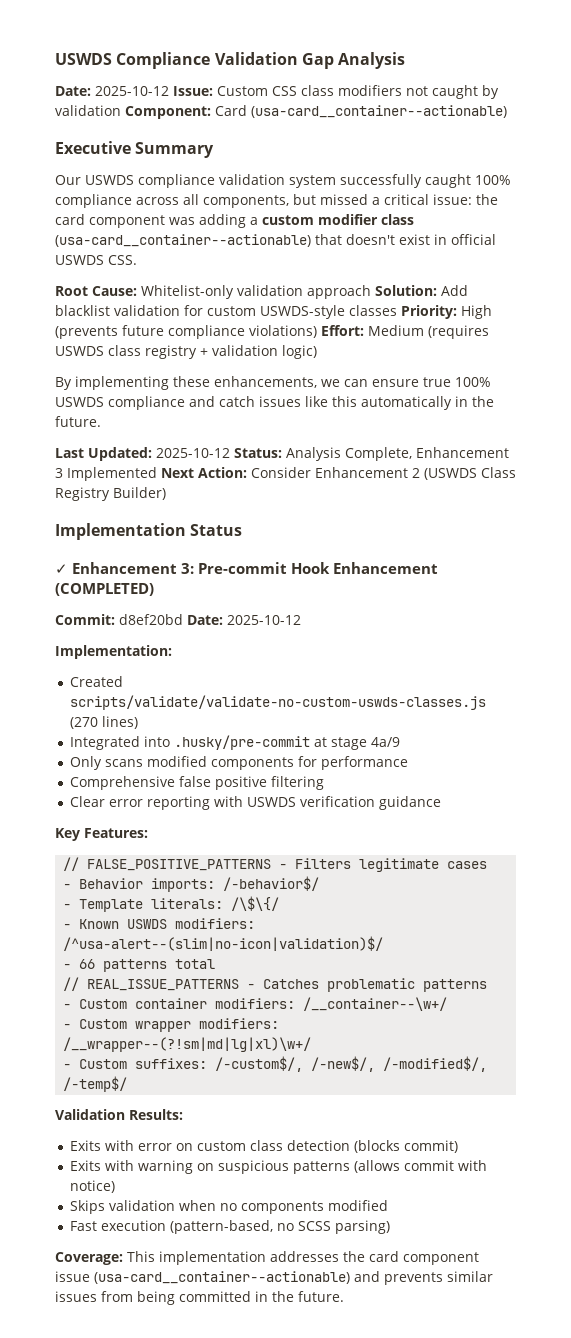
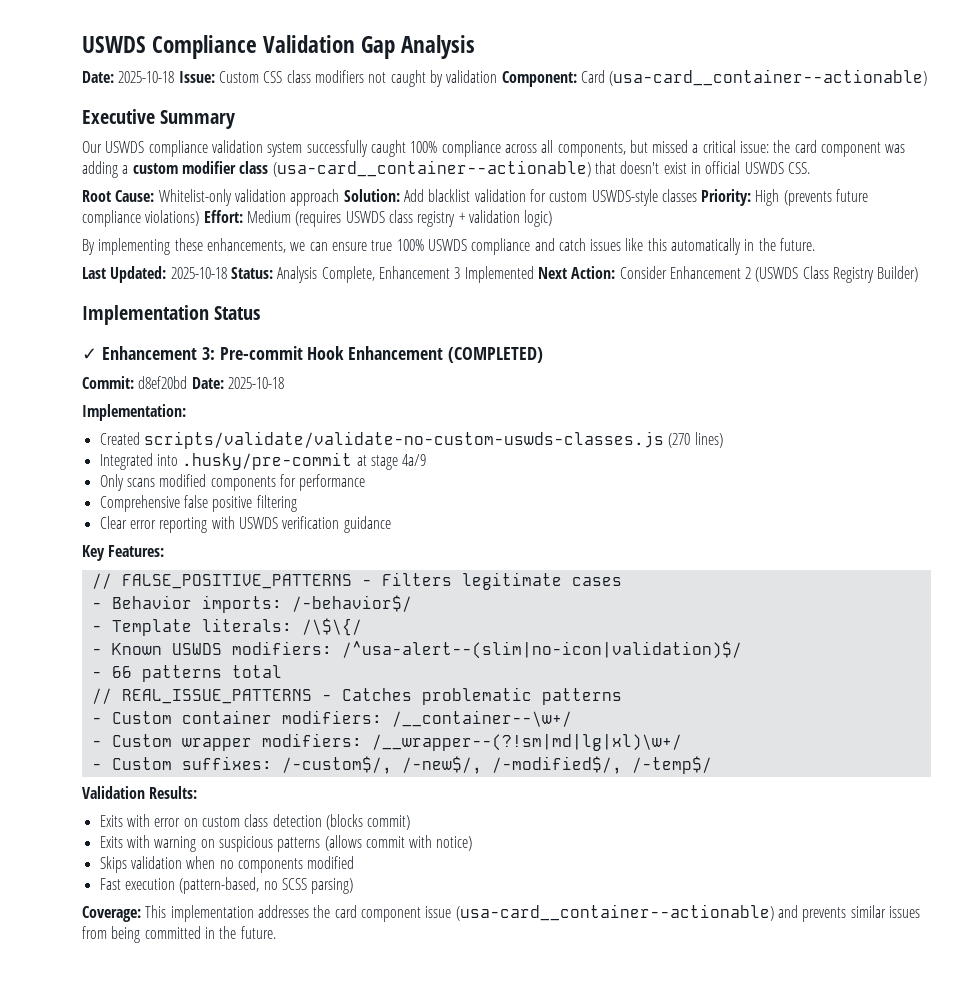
[95,86,169,96] 2025-10-12 -> [118,71,175,83] 2025-10-18
[156,448,230,458] 2025-10-12 -> [170,267,227,279] 2025-10-18
[227,615,301,625] 2025-10-12 -> [227,377,284,389] 2025-10-18

